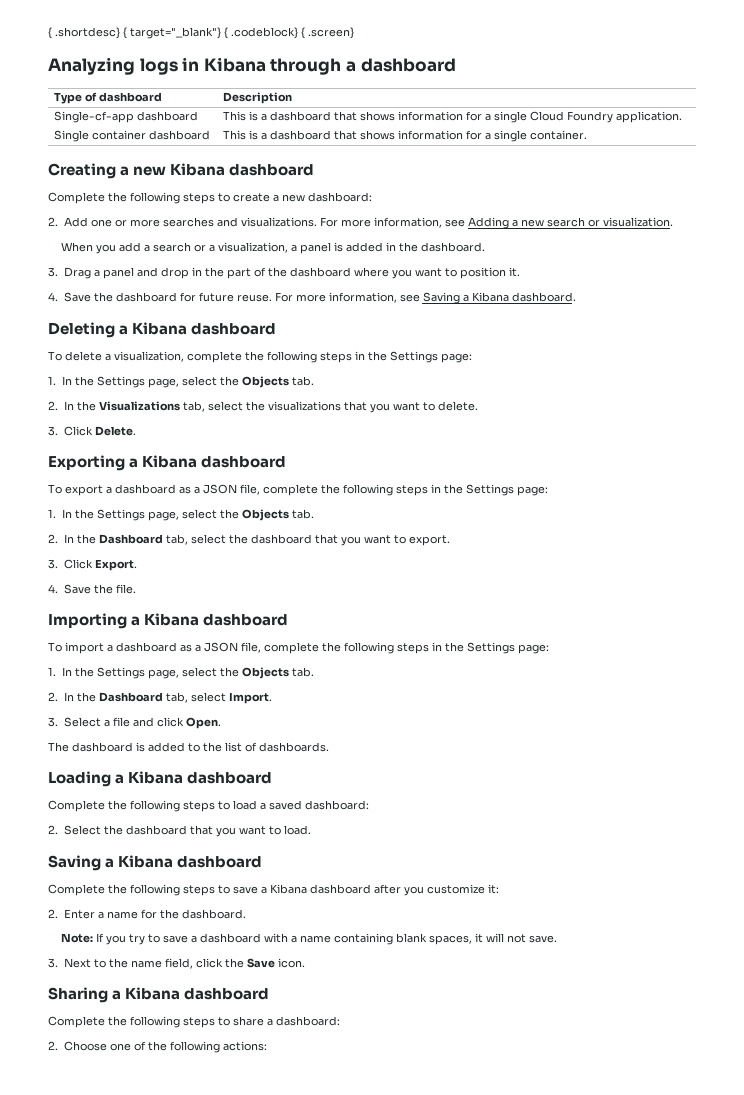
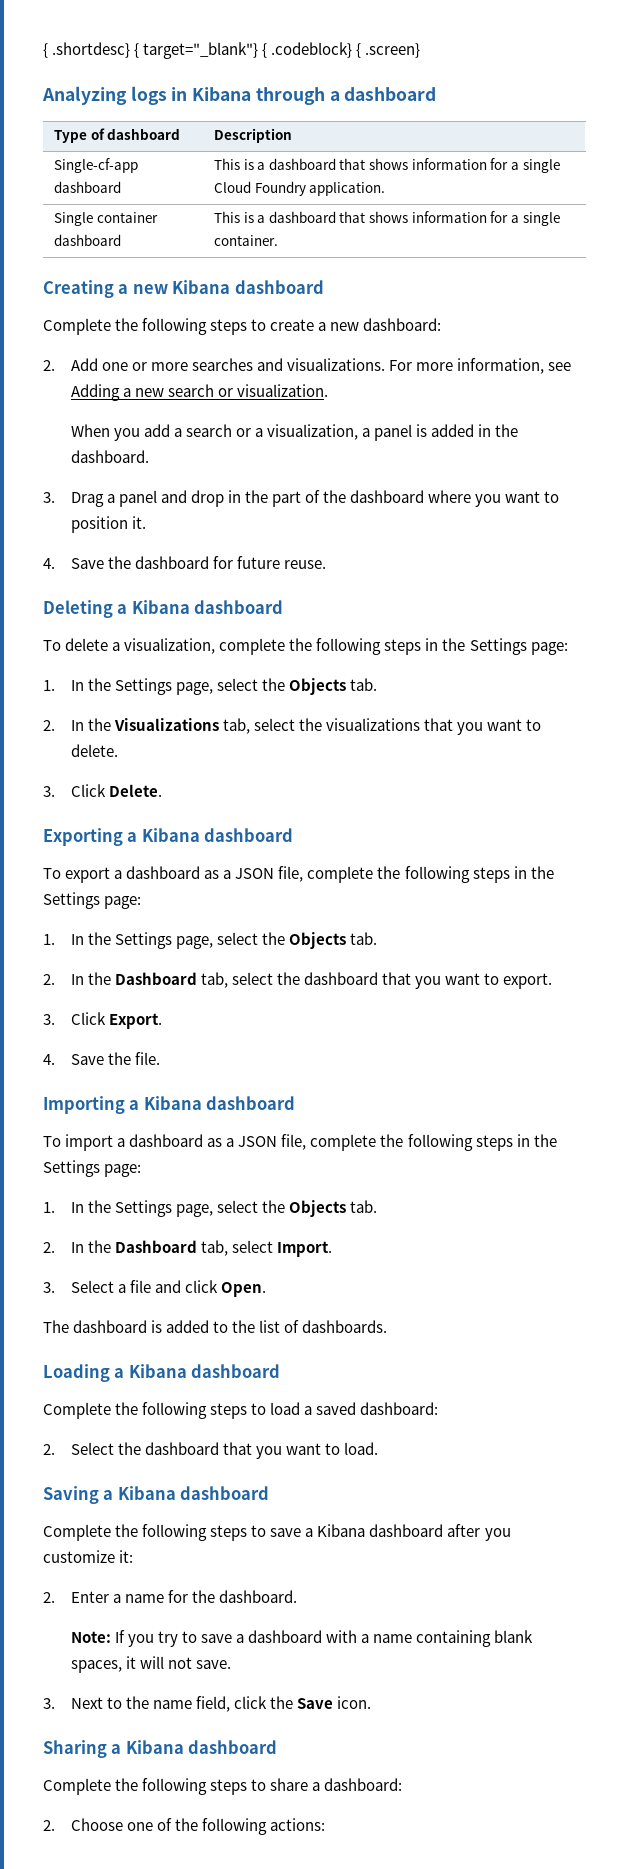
[274,292,576,304] For more information, see Saving a Kibana dashboard. -> (326, 564) none

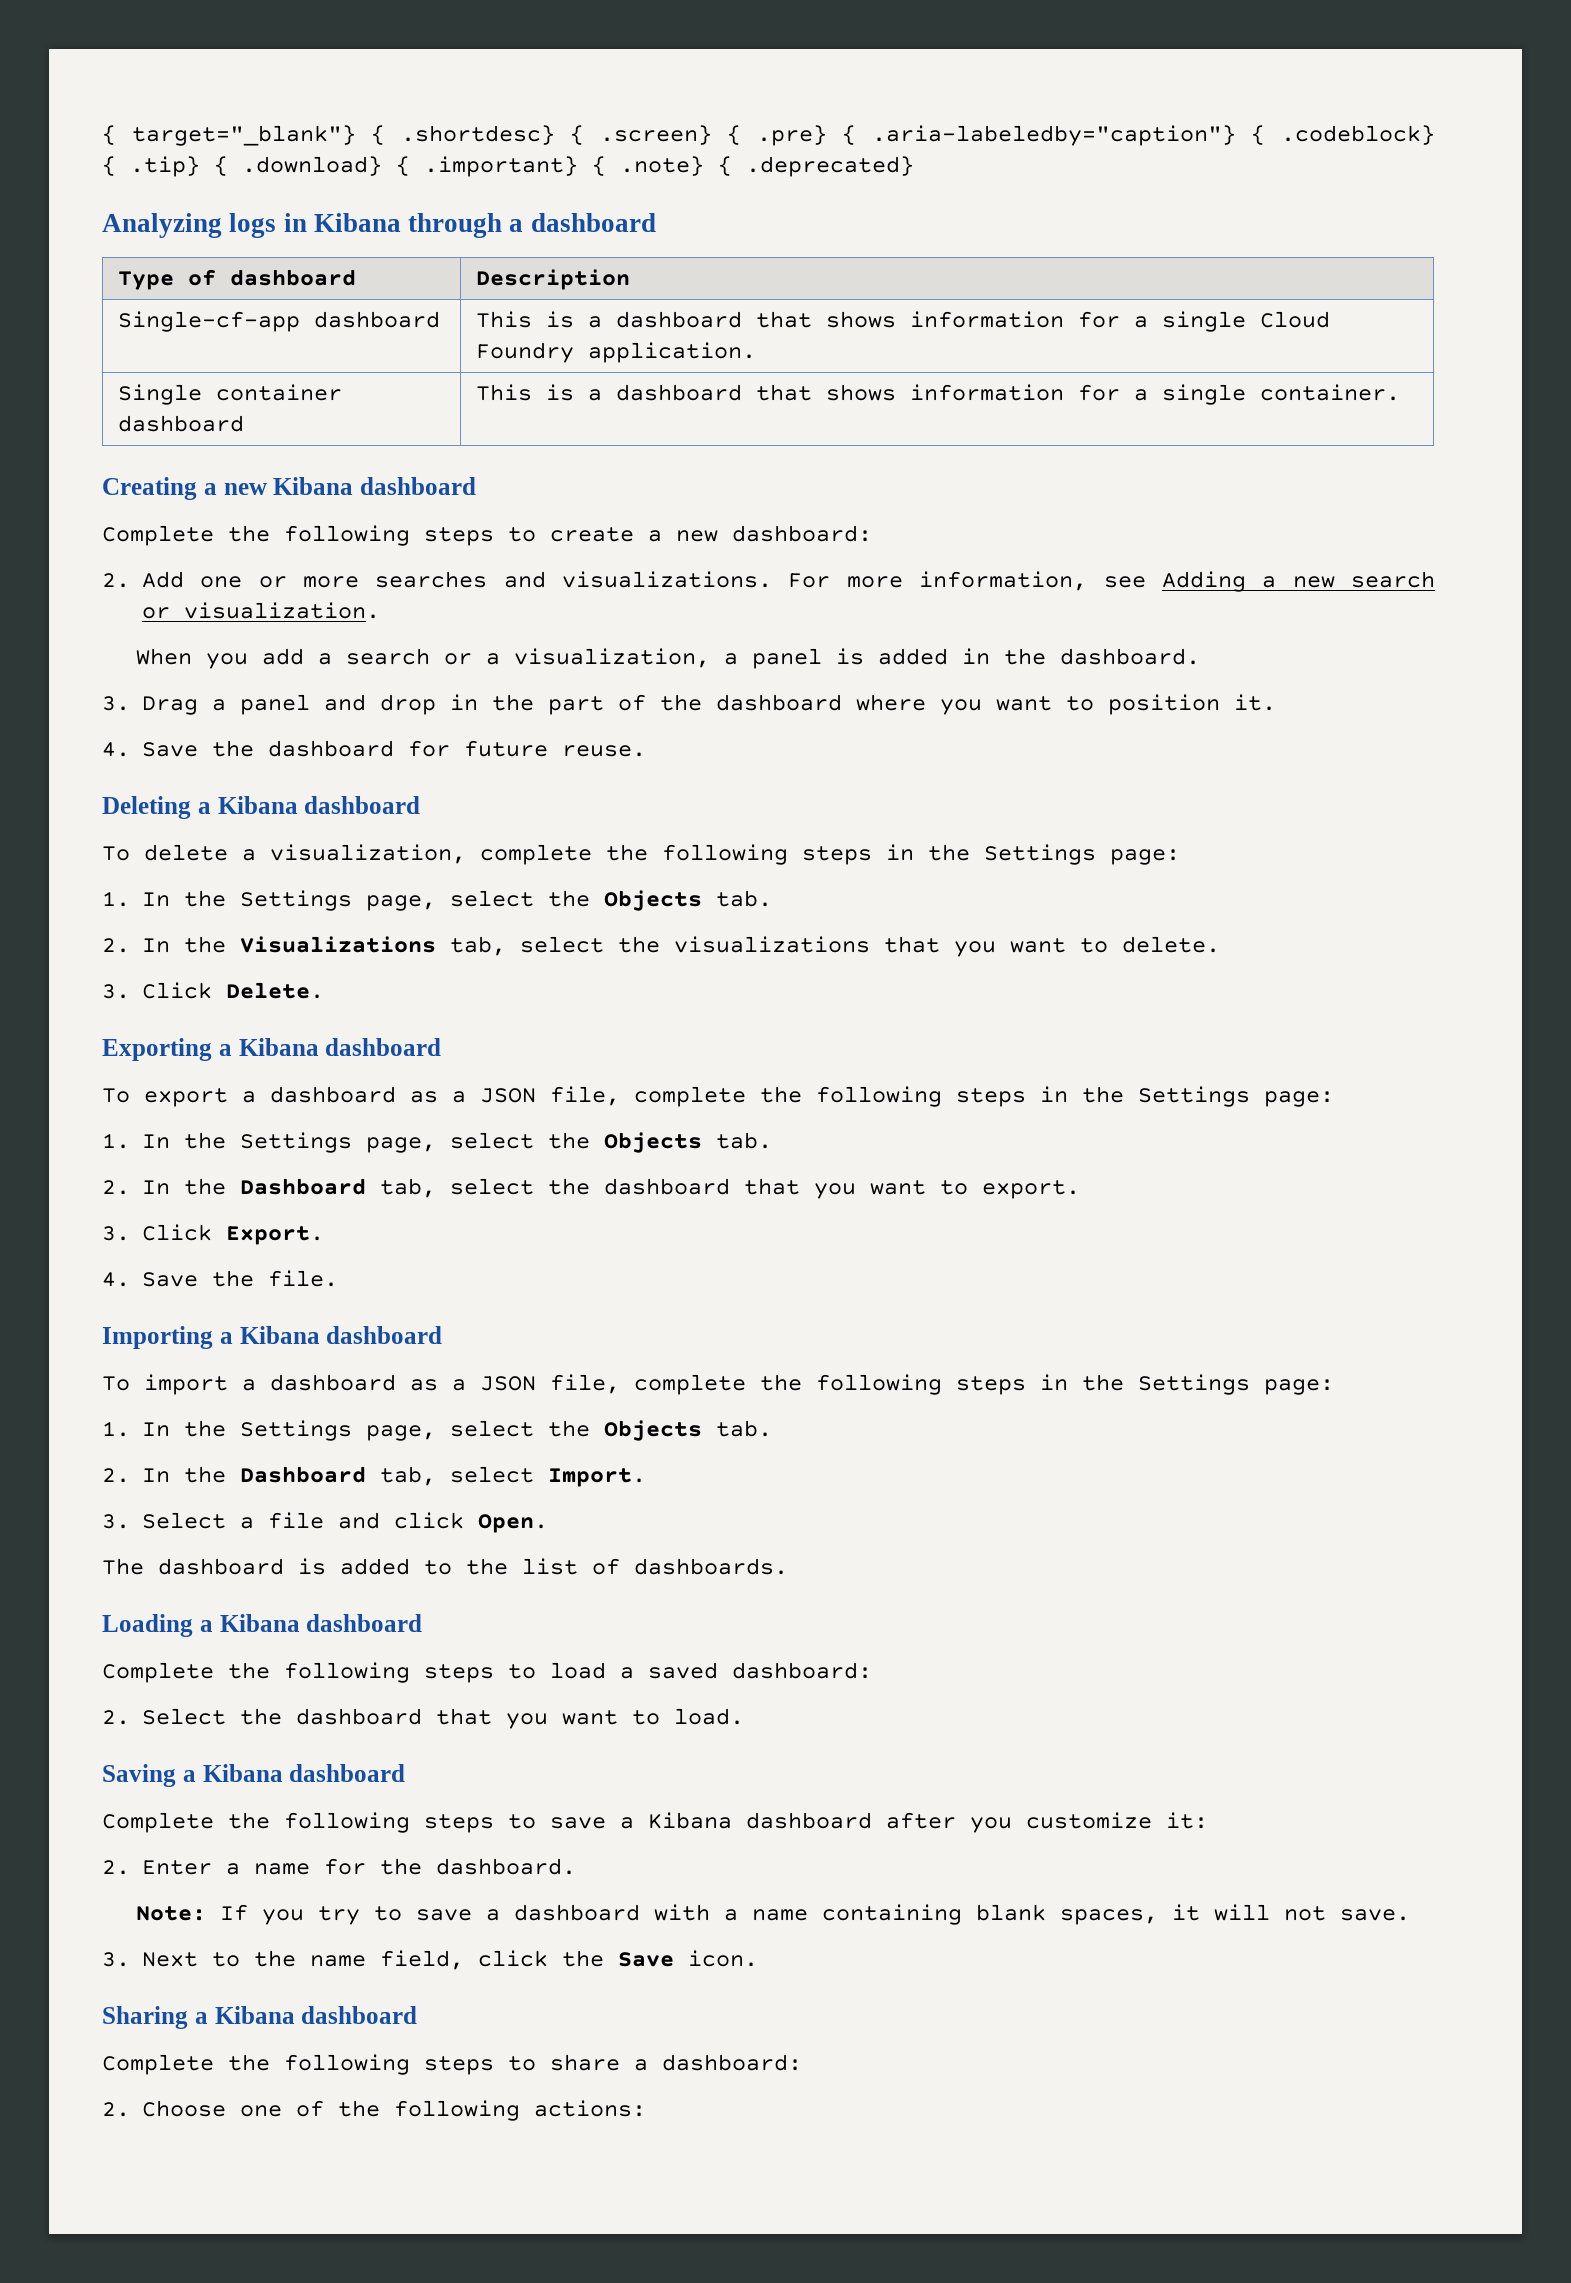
[43,42,421,59] { .shortdesc} { target="_blank"} { .codeblock} { .screen} -> [102,125,1435,146] [102,156,914,177] { target="_blank"} { .shortdesc} { .screen} { .pre} { .aria-labeledby="caption"} { .codeblock} { .tip} { .download} { .important} { .note} { .deprecated}

